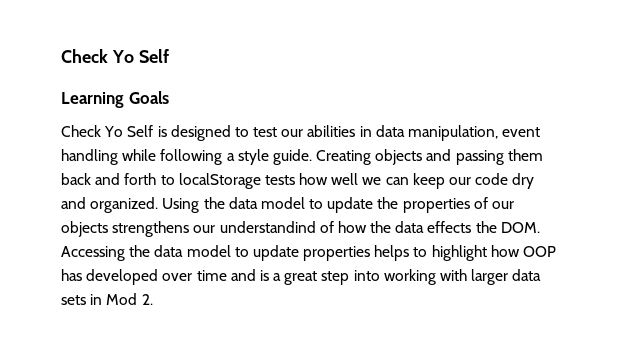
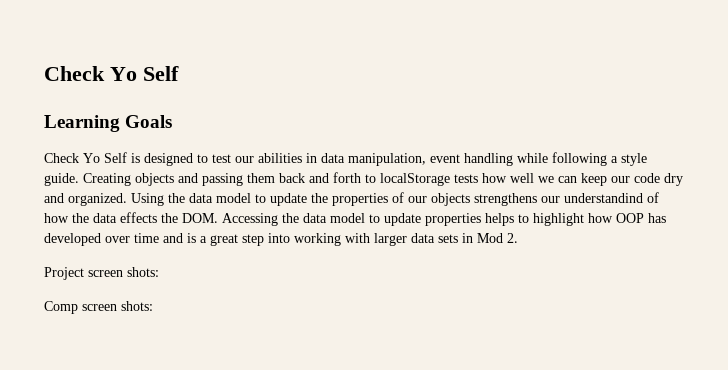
(153, 299) none -> [44,267,159,280] [44,301,153,314] // Project screen shots: // Comp screen shots:

